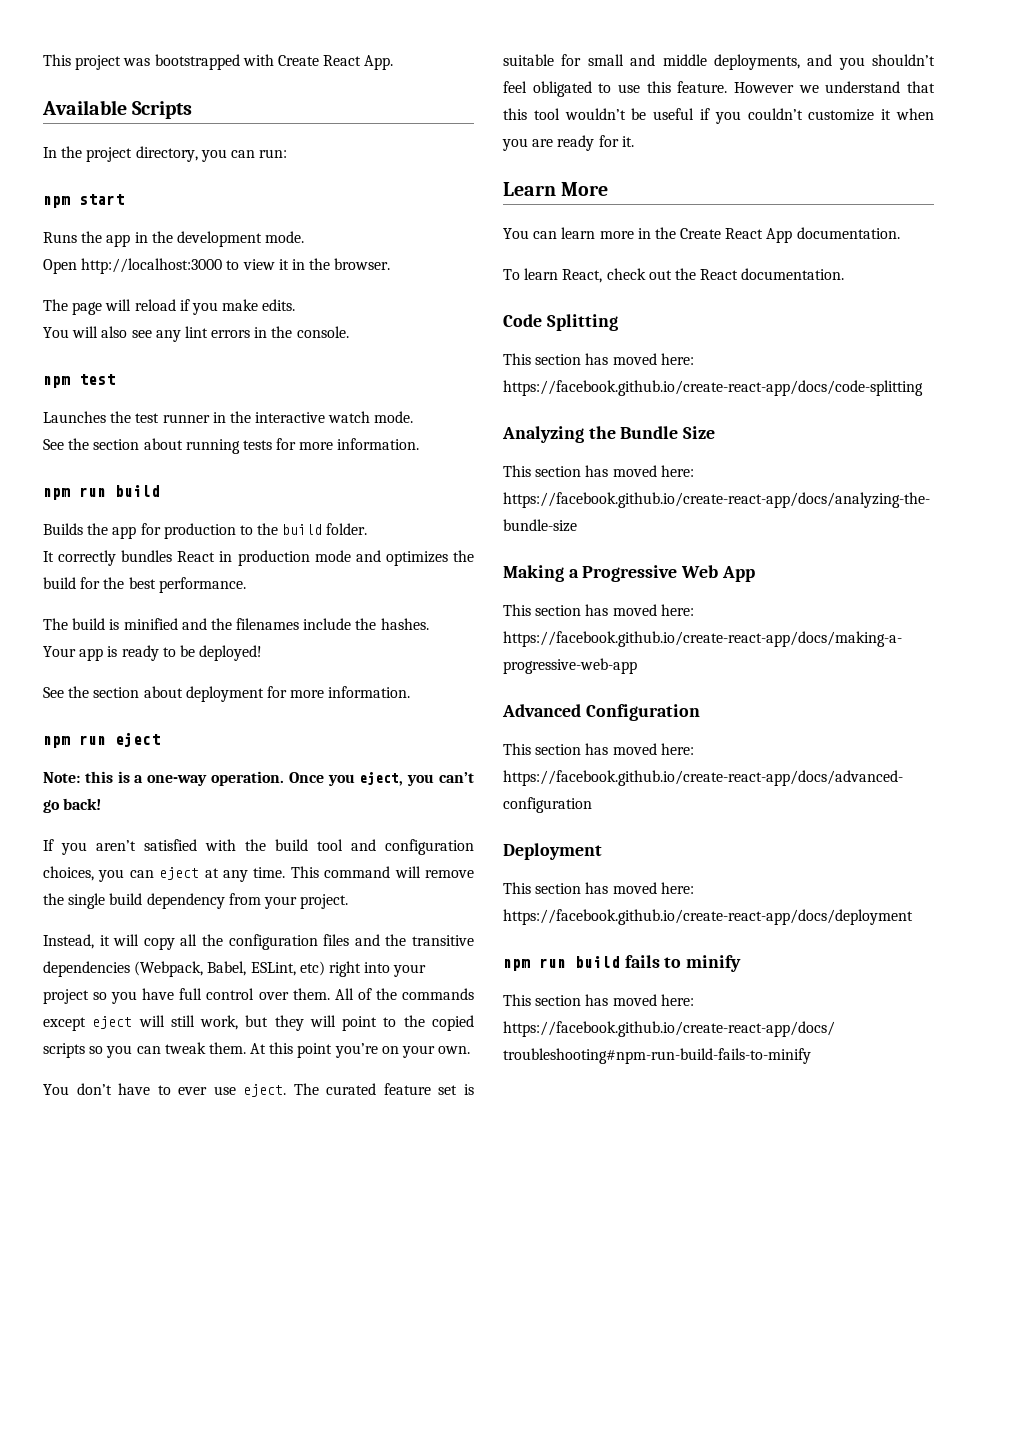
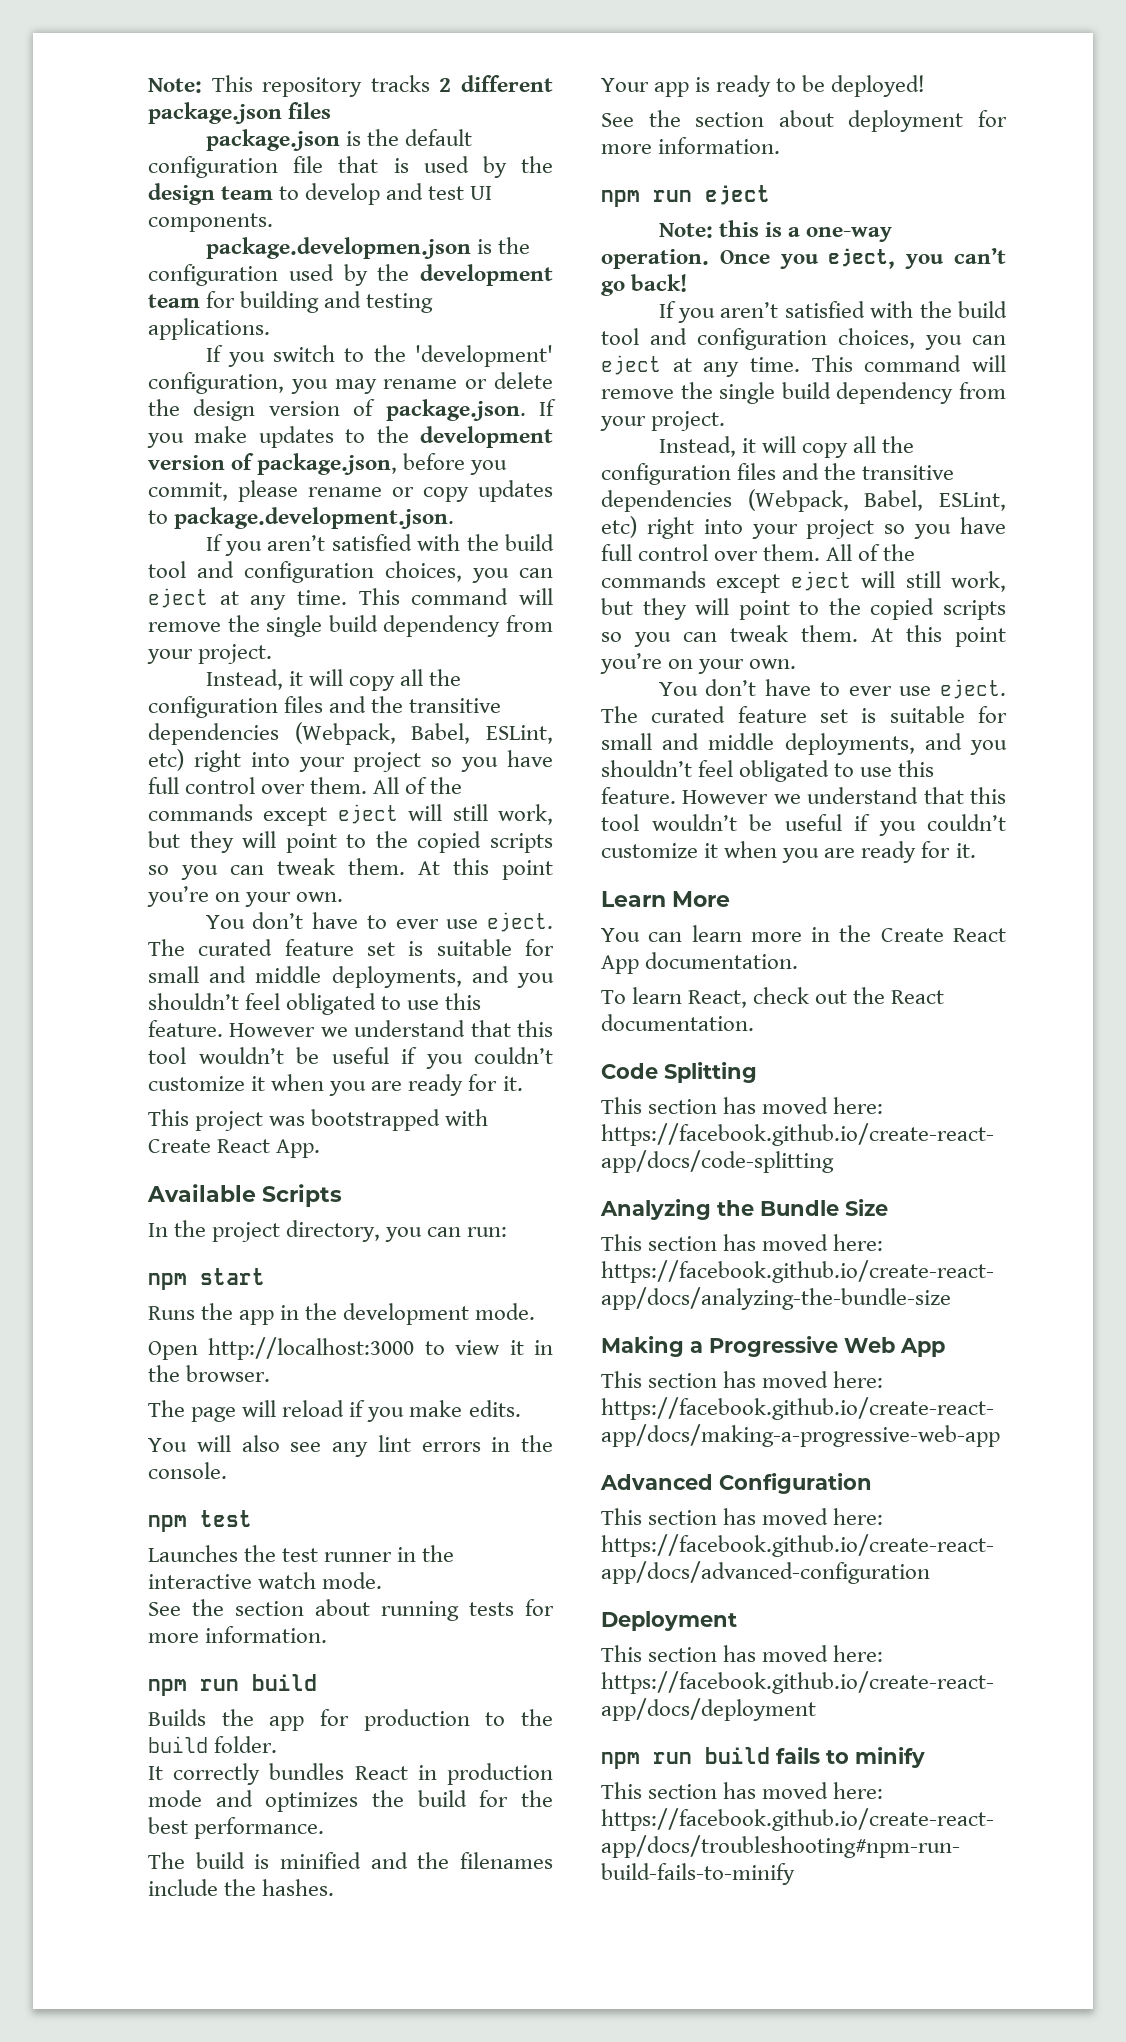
(43, 60) none -> [148,75,553,97] [148,102,332,124] [205,129,472,151] [148,156,553,178] [148,183,493,205] [148,213,273,232] [205,237,530,259] [148,264,553,286] [148,291,434,313] [148,318,270,340] [205,345,553,367] [148,372,553,394] [148,399,556,421] [147,426,553,448] [148,453,508,475] [148,480,553,502] [148,507,455,529] [205,534,554,556] [148,561,553,583] [148,588,553,610] [148,615,553,637] [147,644,273,664] [205,669,462,691] [148,696,502,718] [148,722,553,745] [148,749,553,772] [148,777,463,794] [148,804,553,826] [148,831,553,853] [148,858,553,880] [147,886,344,907] [205,912,553,932] [148,939,554,956] [148,966,554,988] [148,993,482,1015] [148,1020,553,1037] [148,1047,553,1069] [148,1074,523,1096] Note: This repository tracks 2 different package.json files // package.json is the default configuration file that is used by the design team to develop and test UI components. // package.developmen.json is the configuration used by the development team for building and testing applications. // If you switch to the 'development' configuration, you may rename or delete the design version of package.json. If you make updates to the development version of package.json, before you commit, please rename or copy updates to package.development.json. // If you aren’t satisfied with the build tool and configuration choices, you can eject at any time. This command will remove the single build dependency from your project. // Instead, it will copy all the configuration files and the transitive dependencies (Webpack, Babel, ESLint, etc) right into your project so you have full control over them. All of the commands except eject will still work, but they will point to the copied scripts so you can tweak them. At this point you’re on your own. // You don’t have to ever use eject. The curated feature set is suitable for small and middle deployments, and you shouldn’t feel obligated to use this feature. However we understand that this tool wouldn’t be useful if you couldn’t customize it when you are ready for it. //

